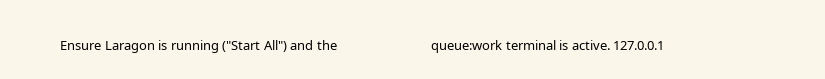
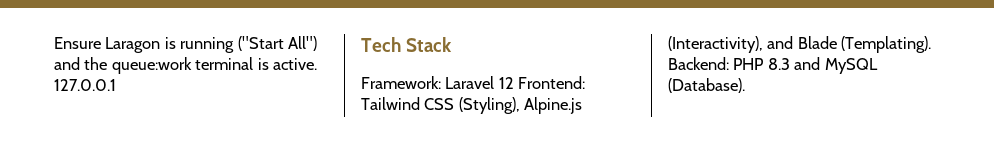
(665, 45) none -> [361,37,453,52] [361,76,586,89] [361,97,583,114] [668,36,932,53] [668,57,878,74] [668,78,745,93] // Tech Stack // Framework: Laravel 12 Frontend: Tailwind CSS (Styling), Alpine.js (Interactivity), and Blade (Templating). Backend: PHP 8.3 and MySQL (Database).

